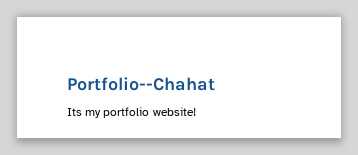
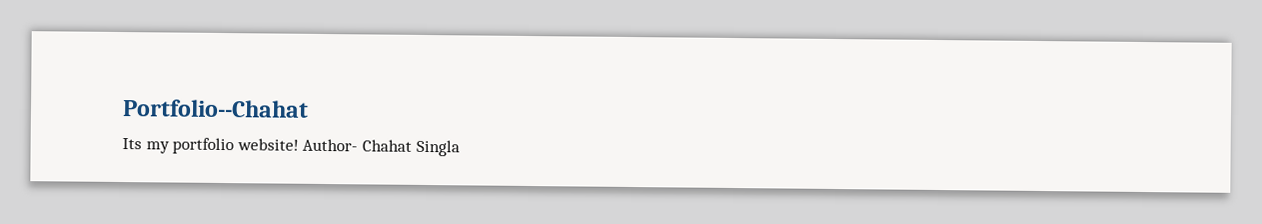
(196, 111) none -> [302,138,460,157] Author- Chahat Singla

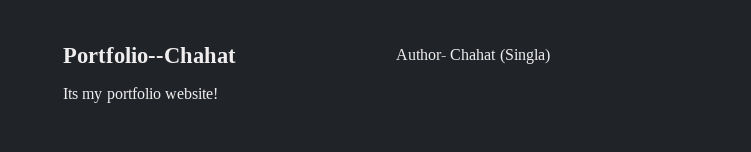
(299, 144) none -> (218, 93) //
[415,139,460,157] Singla -> [499,48,550,64] (Singla)

